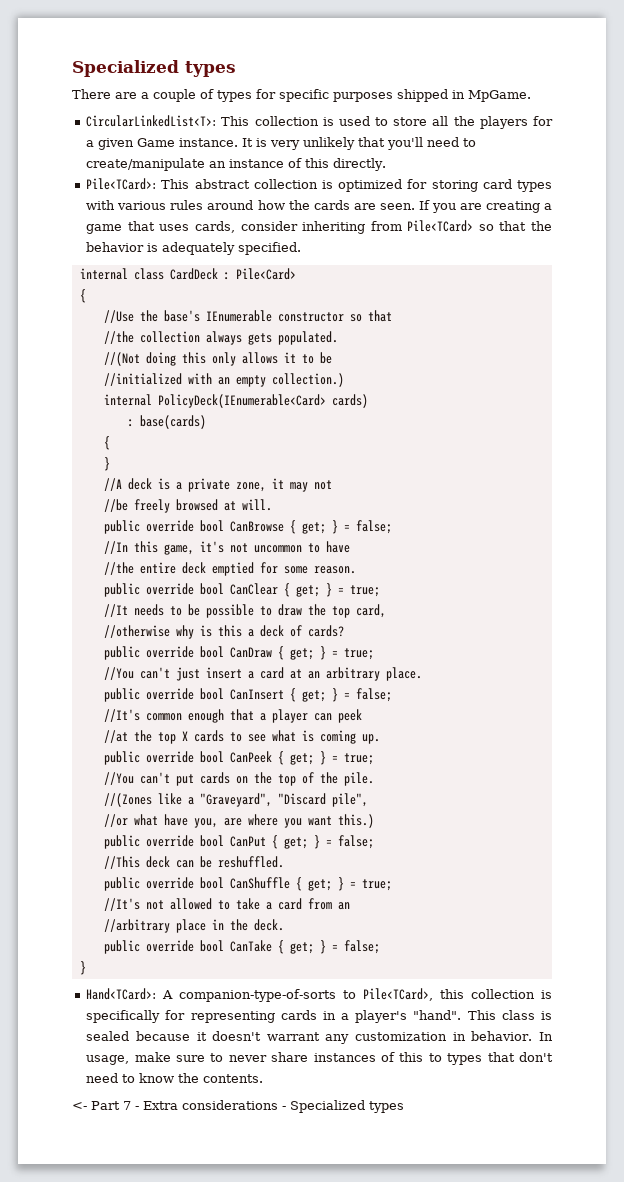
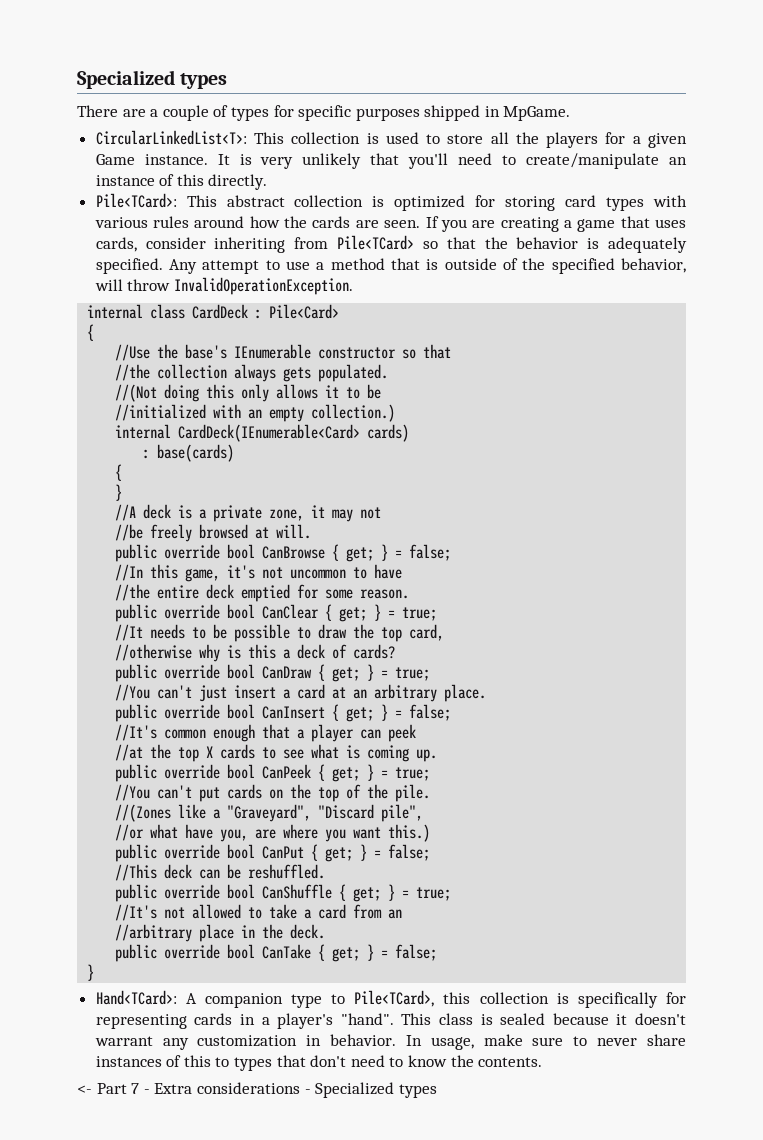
(302, 248) none -> [169,258,686,274] [94,277,353,295] Any attempt to use a method that is outside of the specified behavior, will throw InvalidOperationException.
[157,394,326,408] PolicyDeck(IEnumerable<Card> -> [178,424,361,442] CardDeck(IEnumerable<Card>
[179,989,337,1002] companion-type-of-sorts -> [204,993,323,1008] companion type

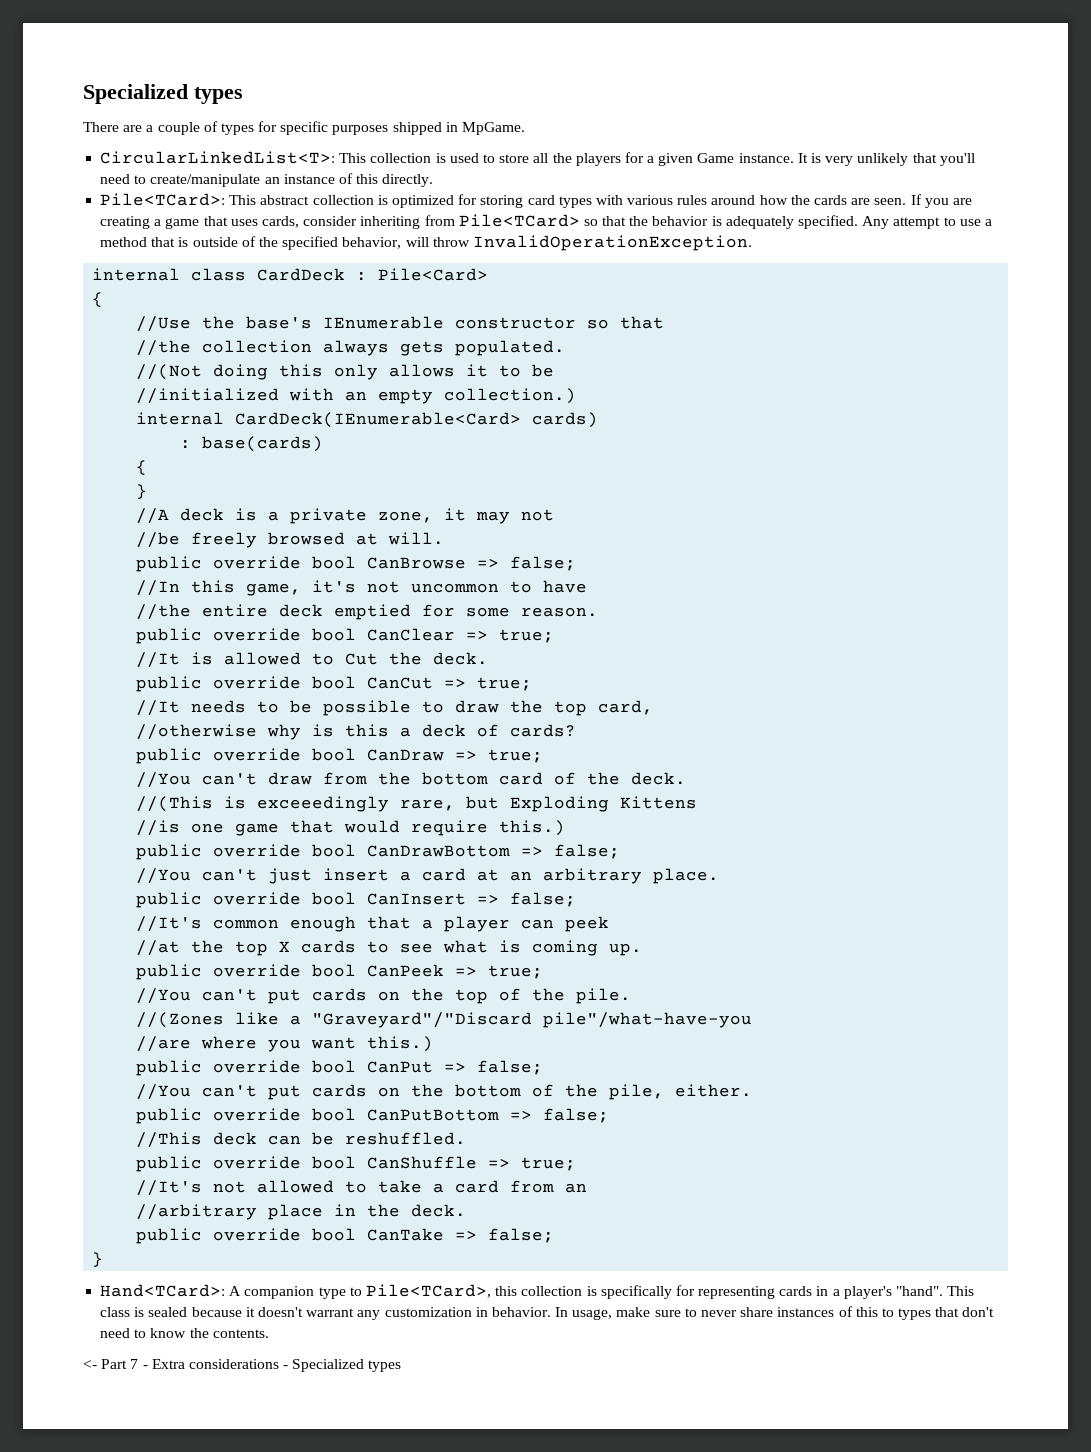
[332,544,403,562] { get; } = -> [477,559,500,568] =>
[325,604,396,622] { get; } = -> [466,629,555,643] [136,652,489,668] [136,676,467,692] => true; // //It is allowed to Cut the deck. // public override bool CanCut =>
[318,664,431,682] { get; } = true; -> [455,749,544,763] [136,772,687,788] [136,796,698,812] [136,820,566,836] [136,844,621,860] => true; // //You can't draw from the bottom card of the deck. // //(This is exceeedingly rare, but Exploding Kittens // //is one game that would require this.) // public override bool CanDrawBottom => false;
[332,704,403,722] { get; } = -> [477,895,500,904] =>
[318,764,389,782] { get; } = -> [455,967,478,976] =>
[227,804,424,822] [115,824,277,842] "Graveyard", "Discard pile", // //or what have you, are -> [312,1012,753,1028] [136,1036,192,1052] "Graveyard"/"Discard pile"/what-have-you // //are
[311,844,382,862] { get; } = -> [444,1060,544,1075] [136,1084,753,1100] [136,1108,533,1124] => false; // //You can't put cards on the bottom of the pile, either. // public override bool CanPutBottom =>
[339,884,410,902] { get; } = -> [488,1159,511,1168] =>
[318,944,389,962] { get; } = -> [455,1231,478,1240] =>

